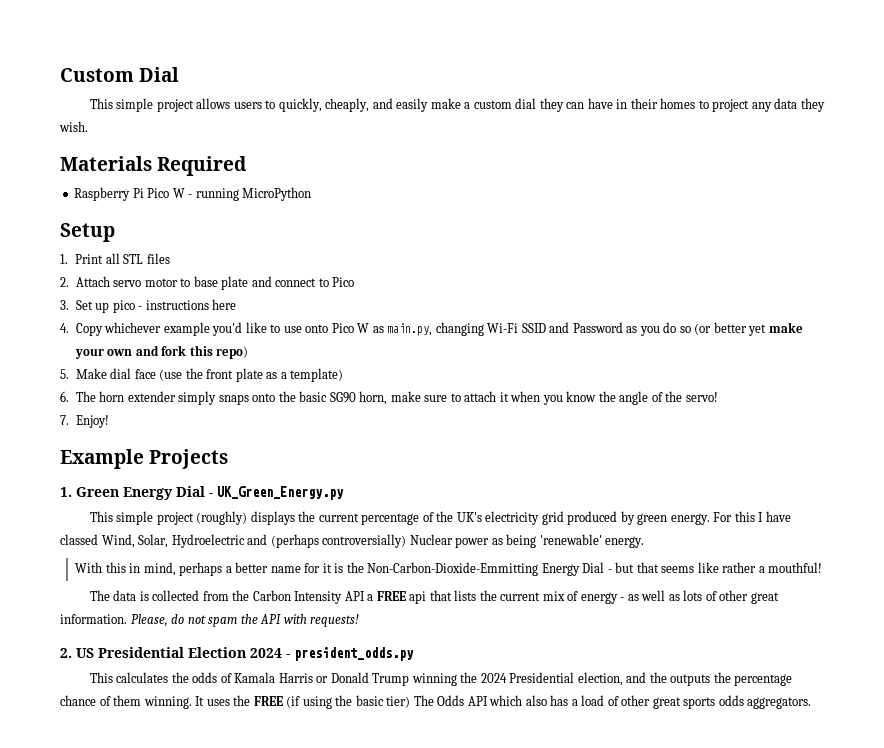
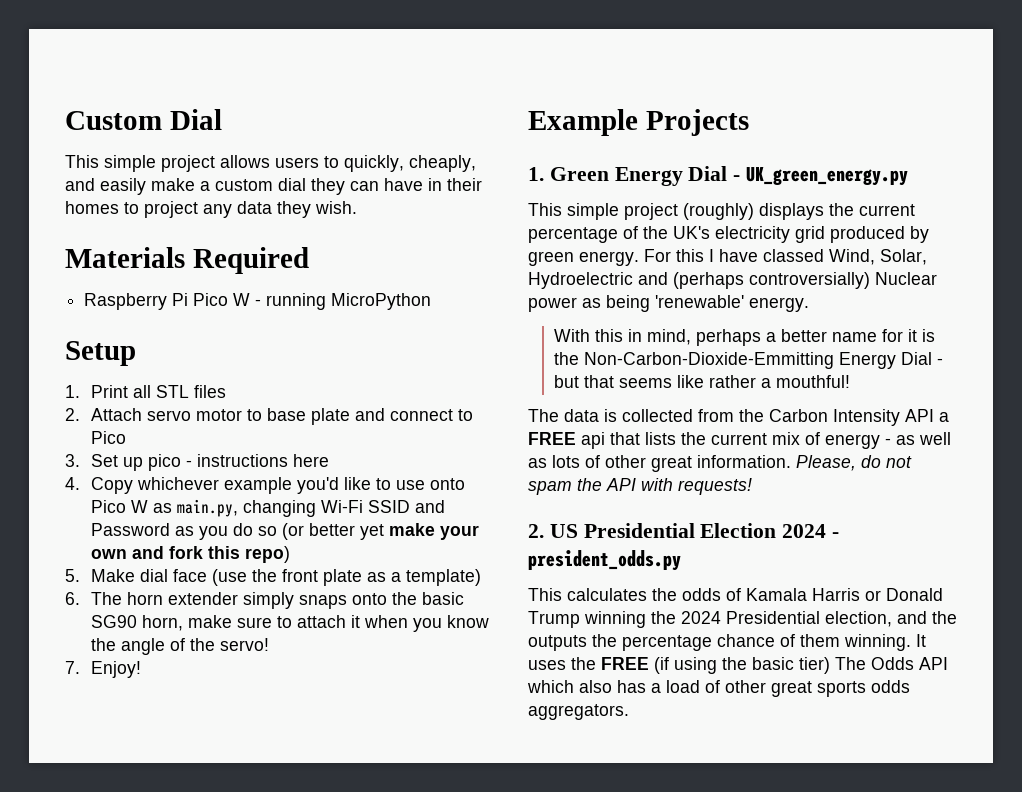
[217,486,344,500] UK_Green_Energy.py -> [746,167,909,186] UK_green_energy.py

